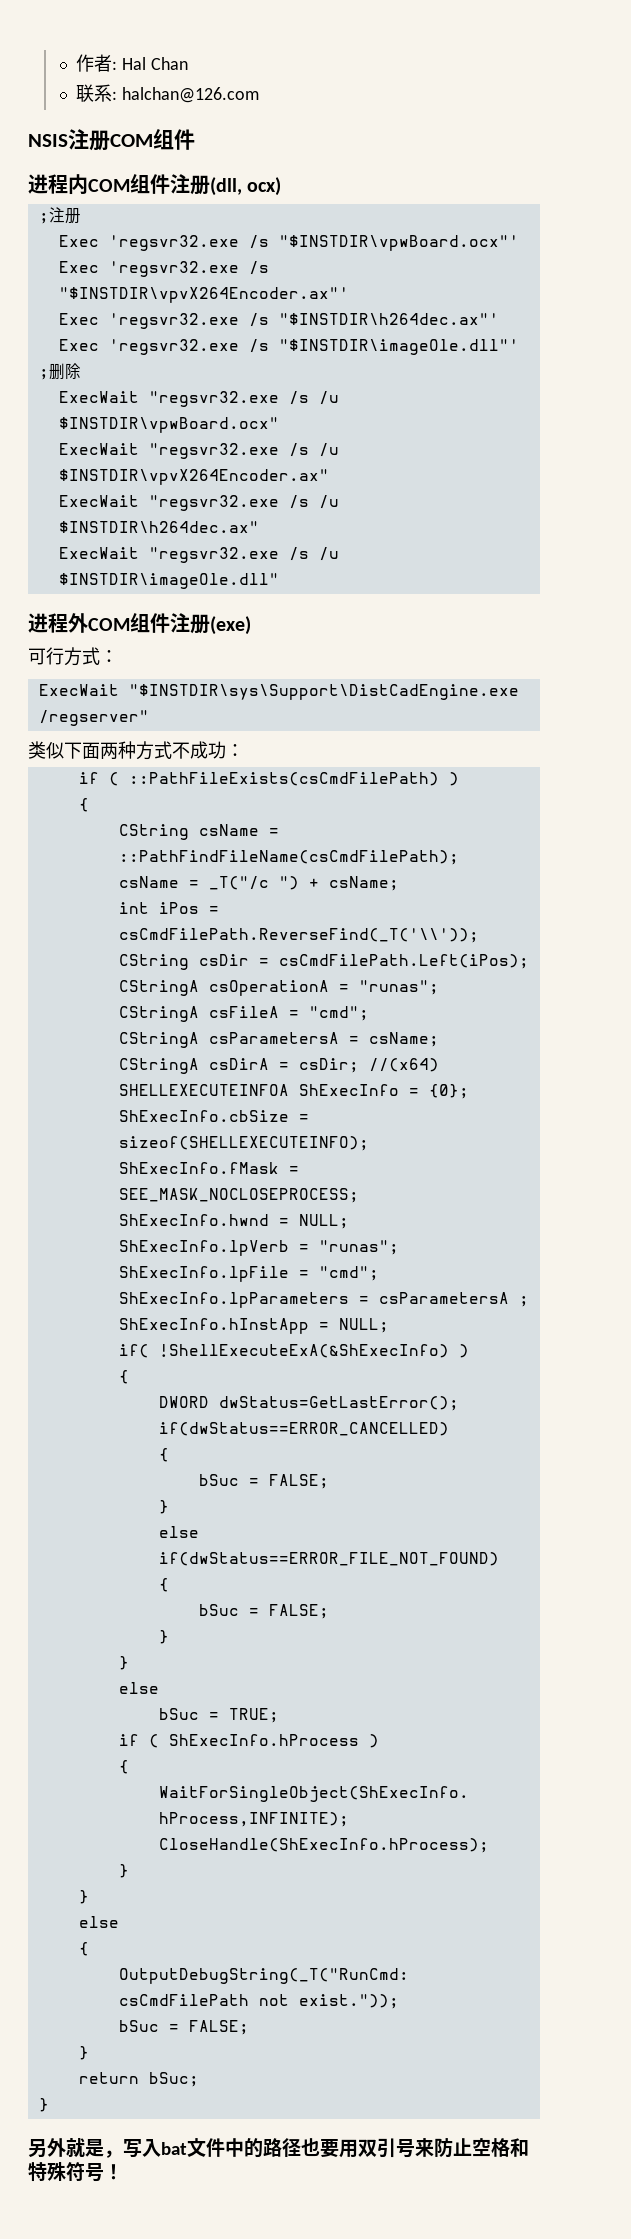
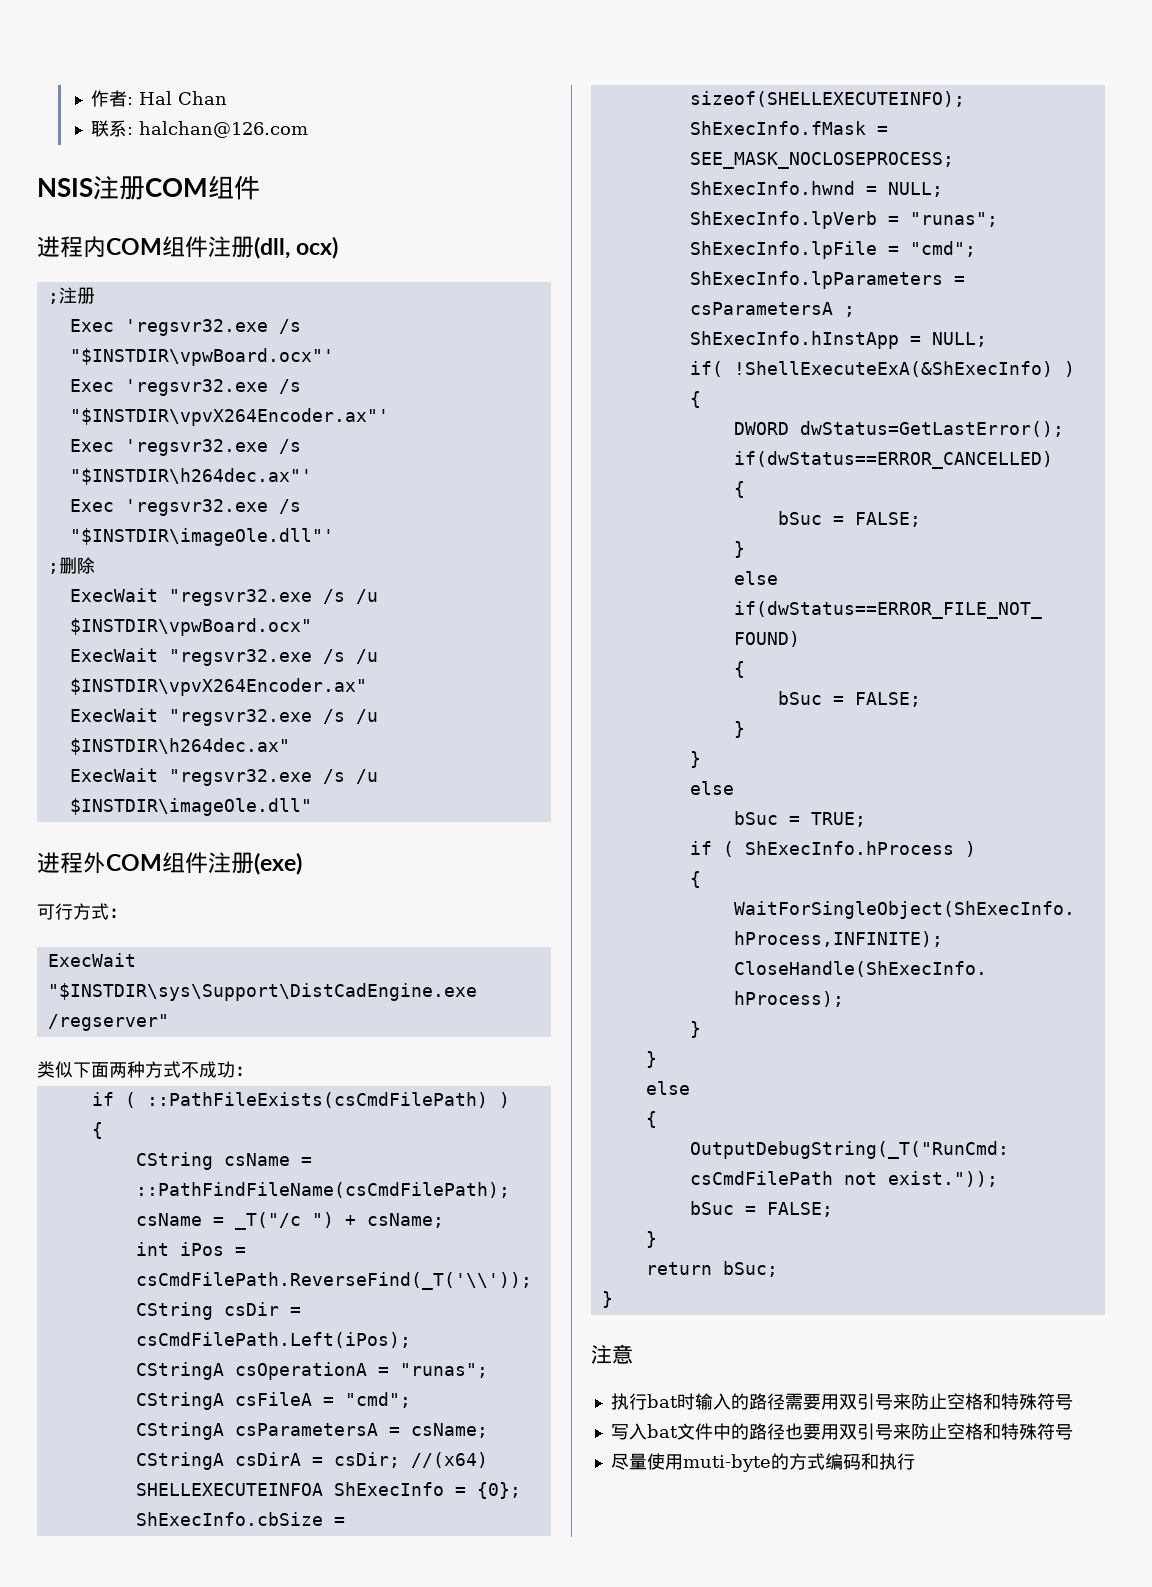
[28,2138,123,2158] 另外就是， -> [591,1344,633,1364] [610,1393,1073,1410] 注意 // 执行bat时输入的路径需要用双引号来防止空格和特殊符号 //
[104,2164,123,2180] ！ -> [610,1453,915,1472] // 尽量使用muti-byte的方式编码和执行

